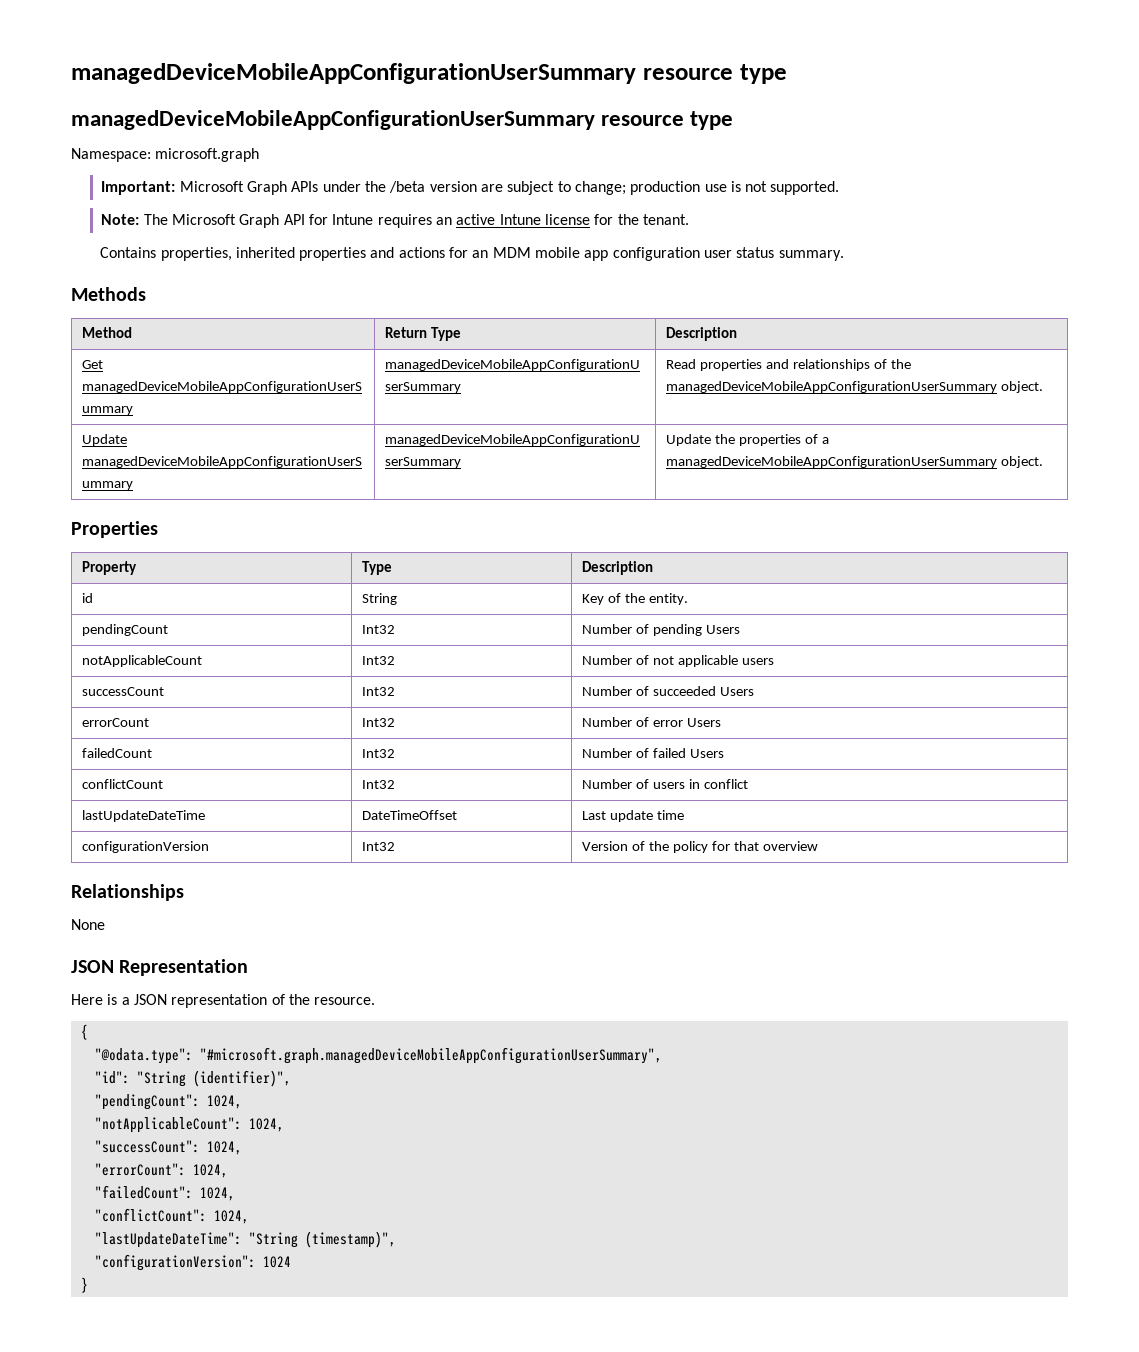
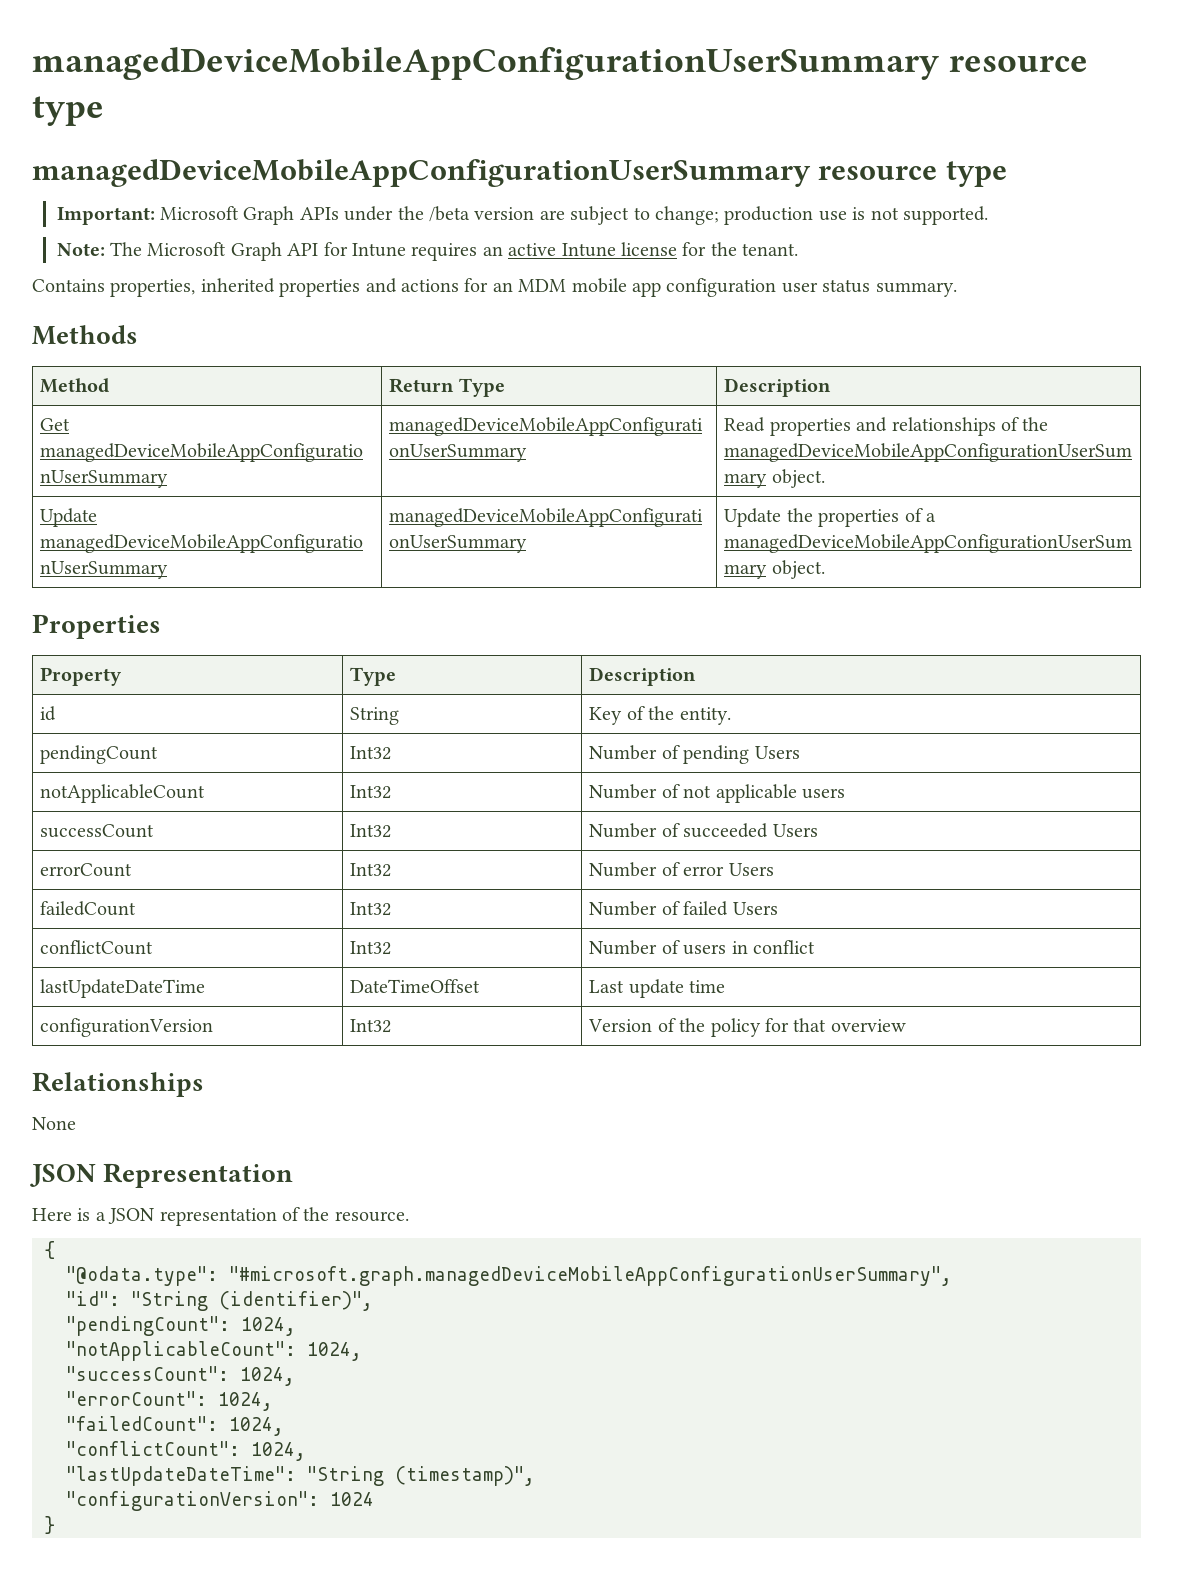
[71,148,260,162] // Namespace: microsoft.graph -> (1007, 174) none

